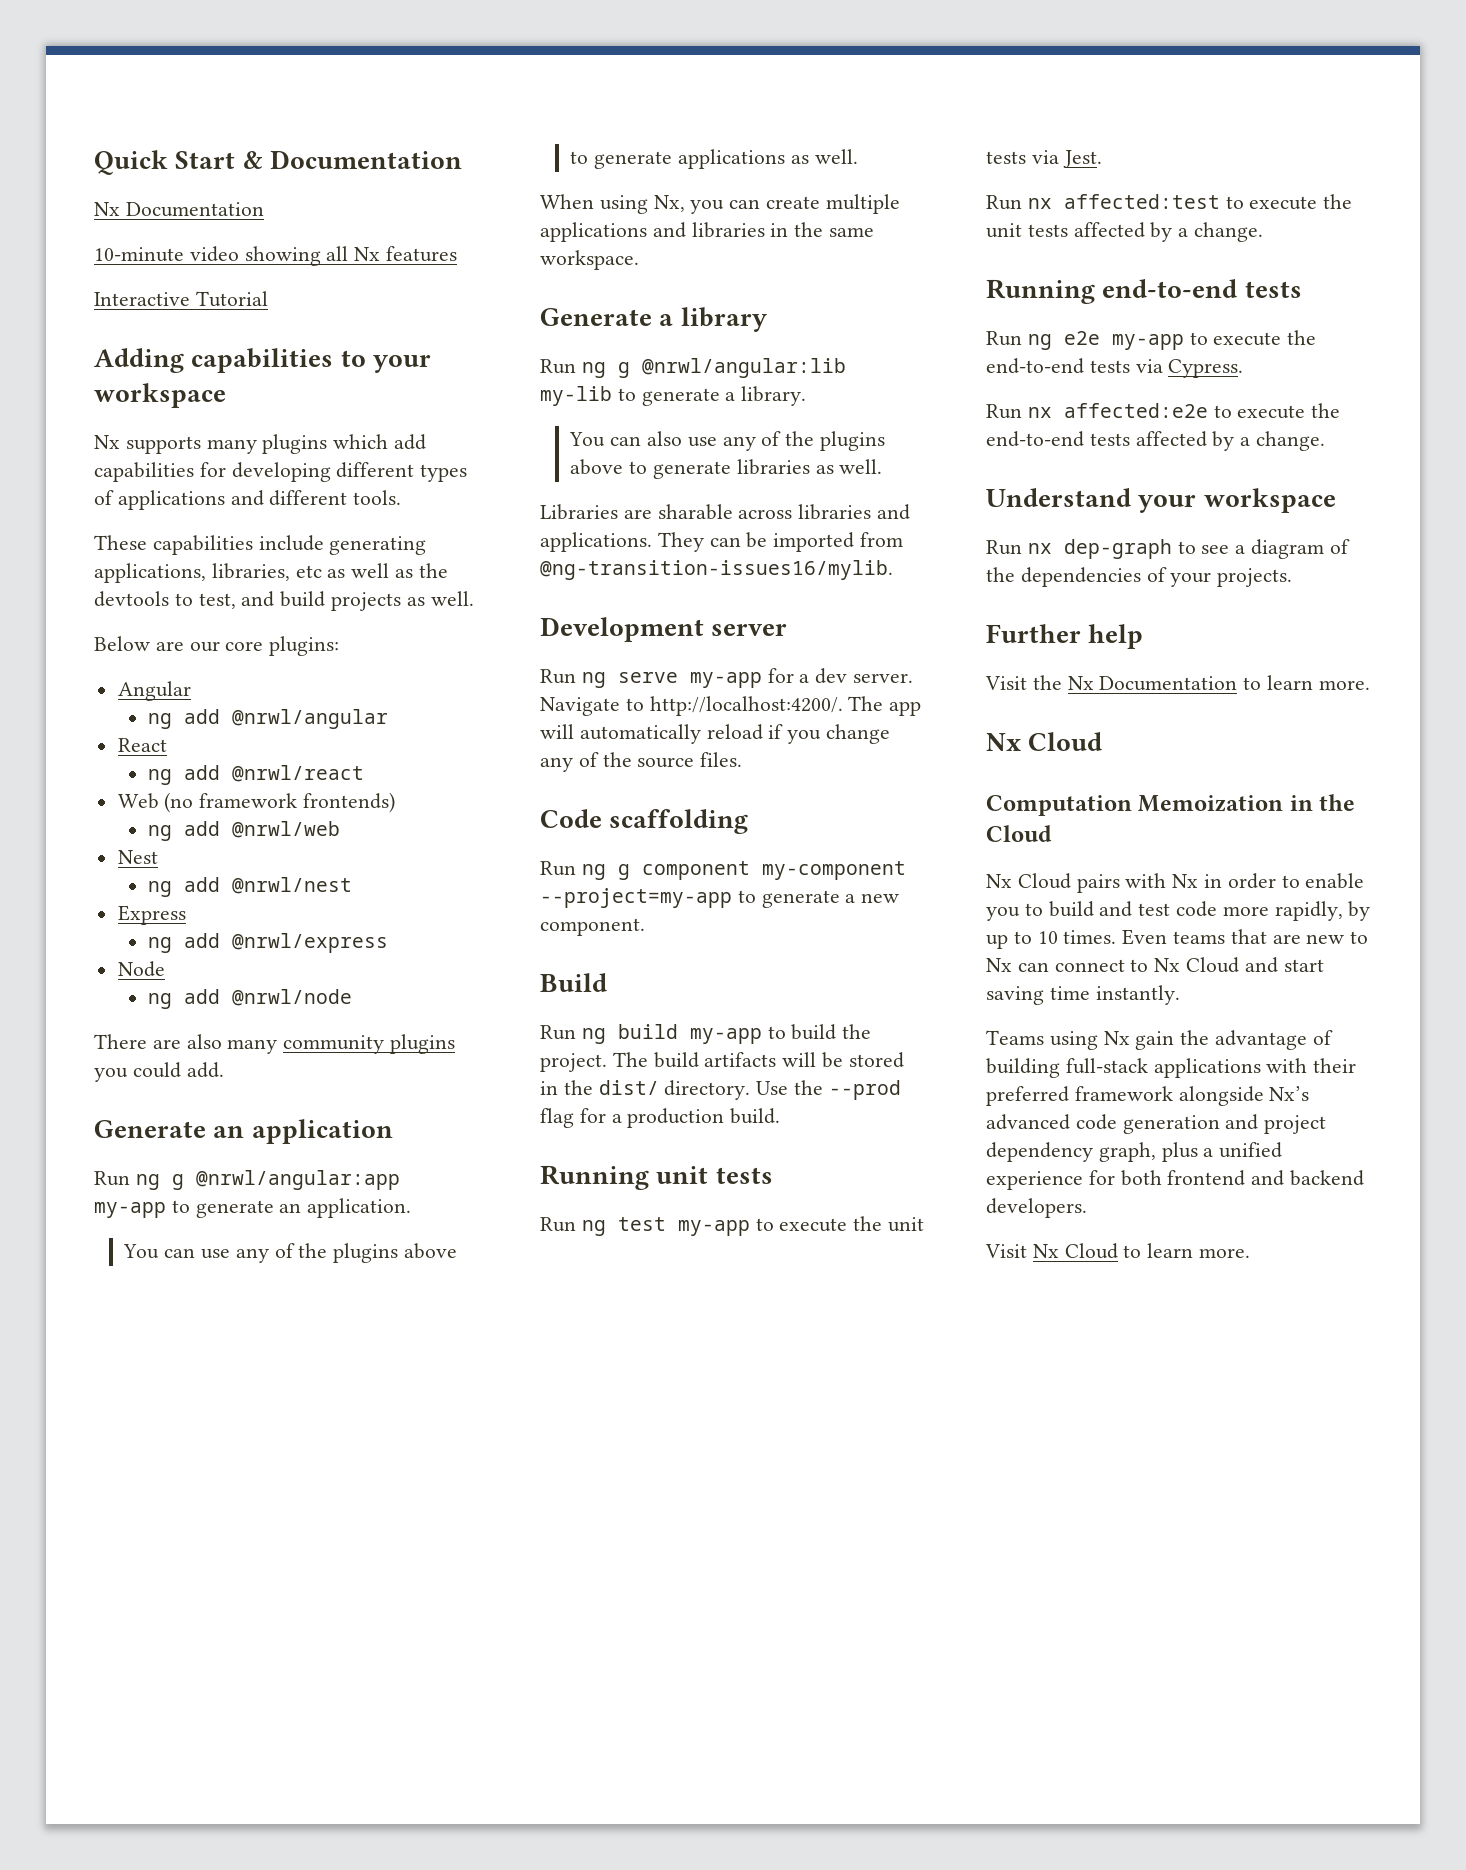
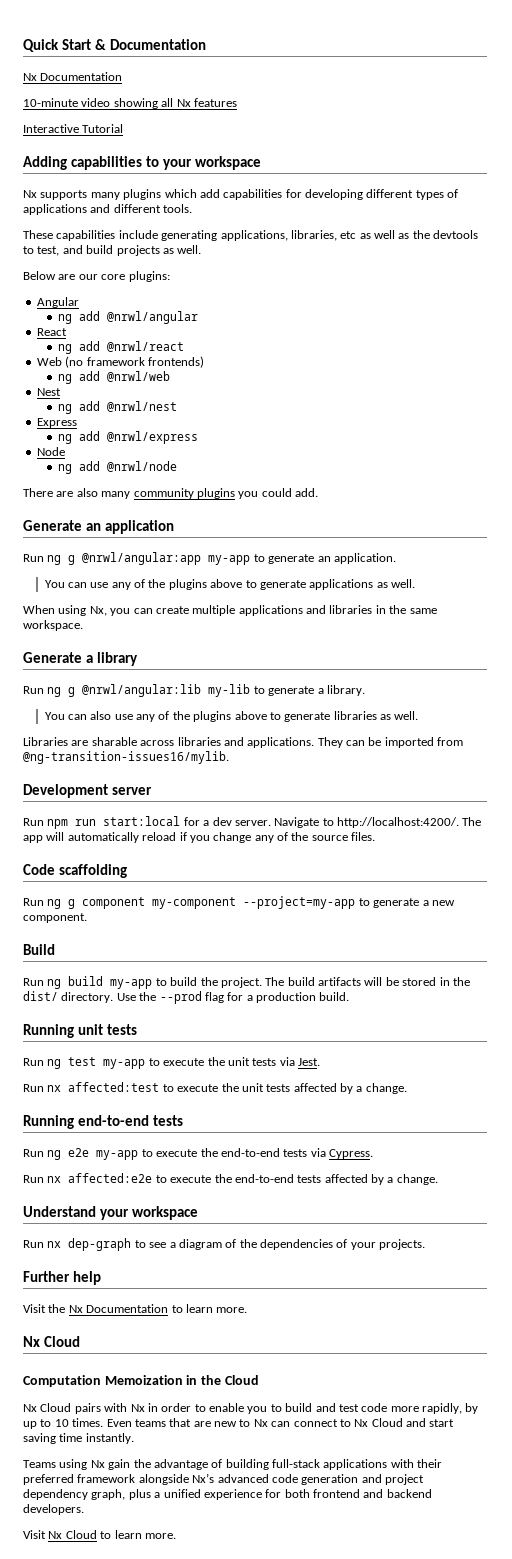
[581,672,762,688] ng serve my-app -> [47,816,181,829] npm run start:local

